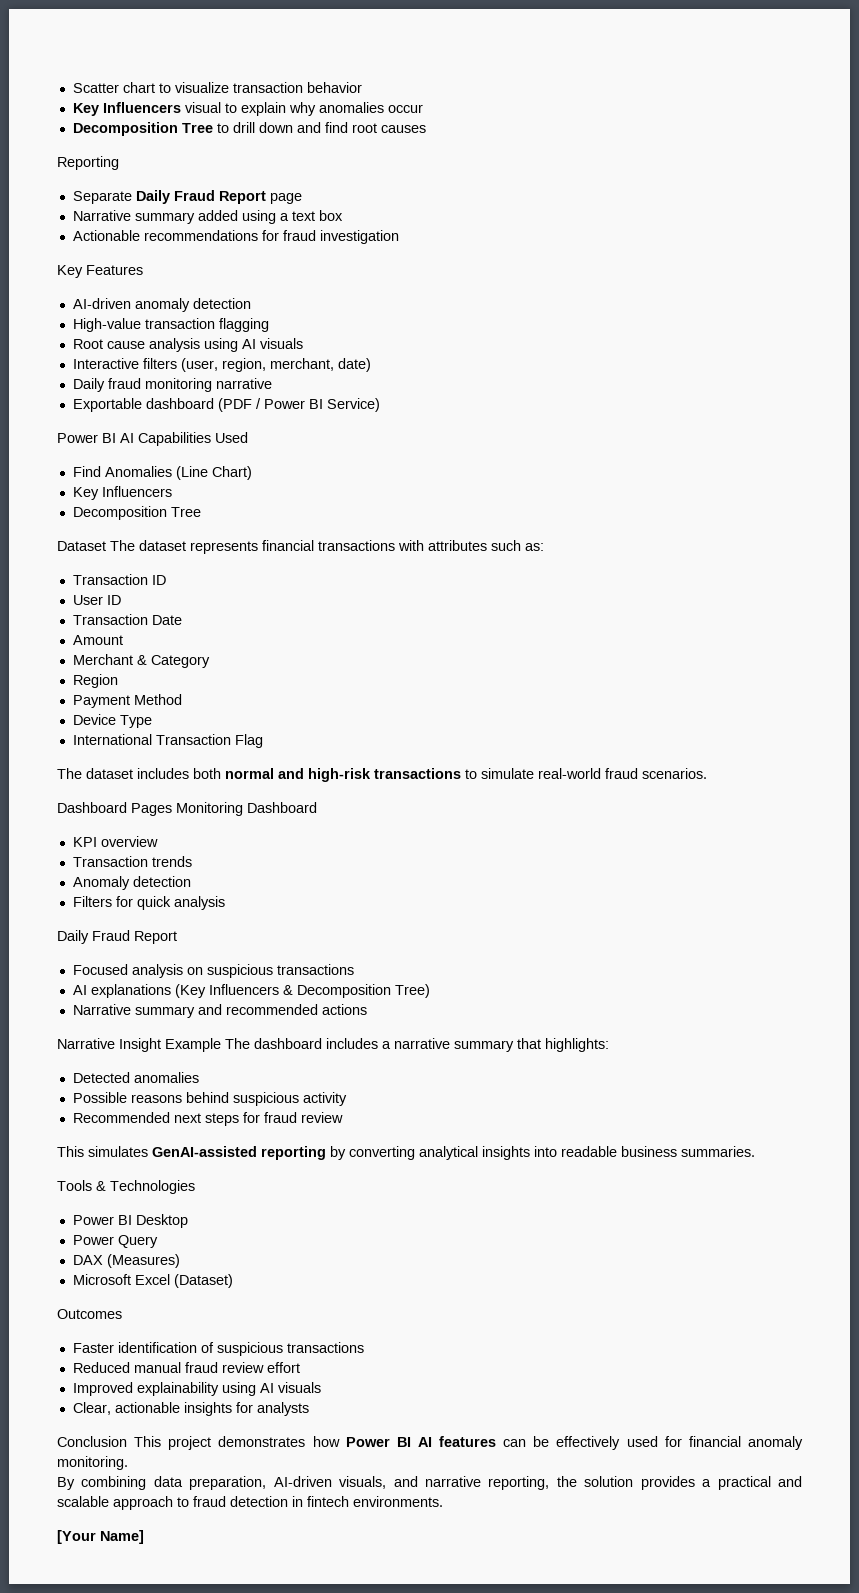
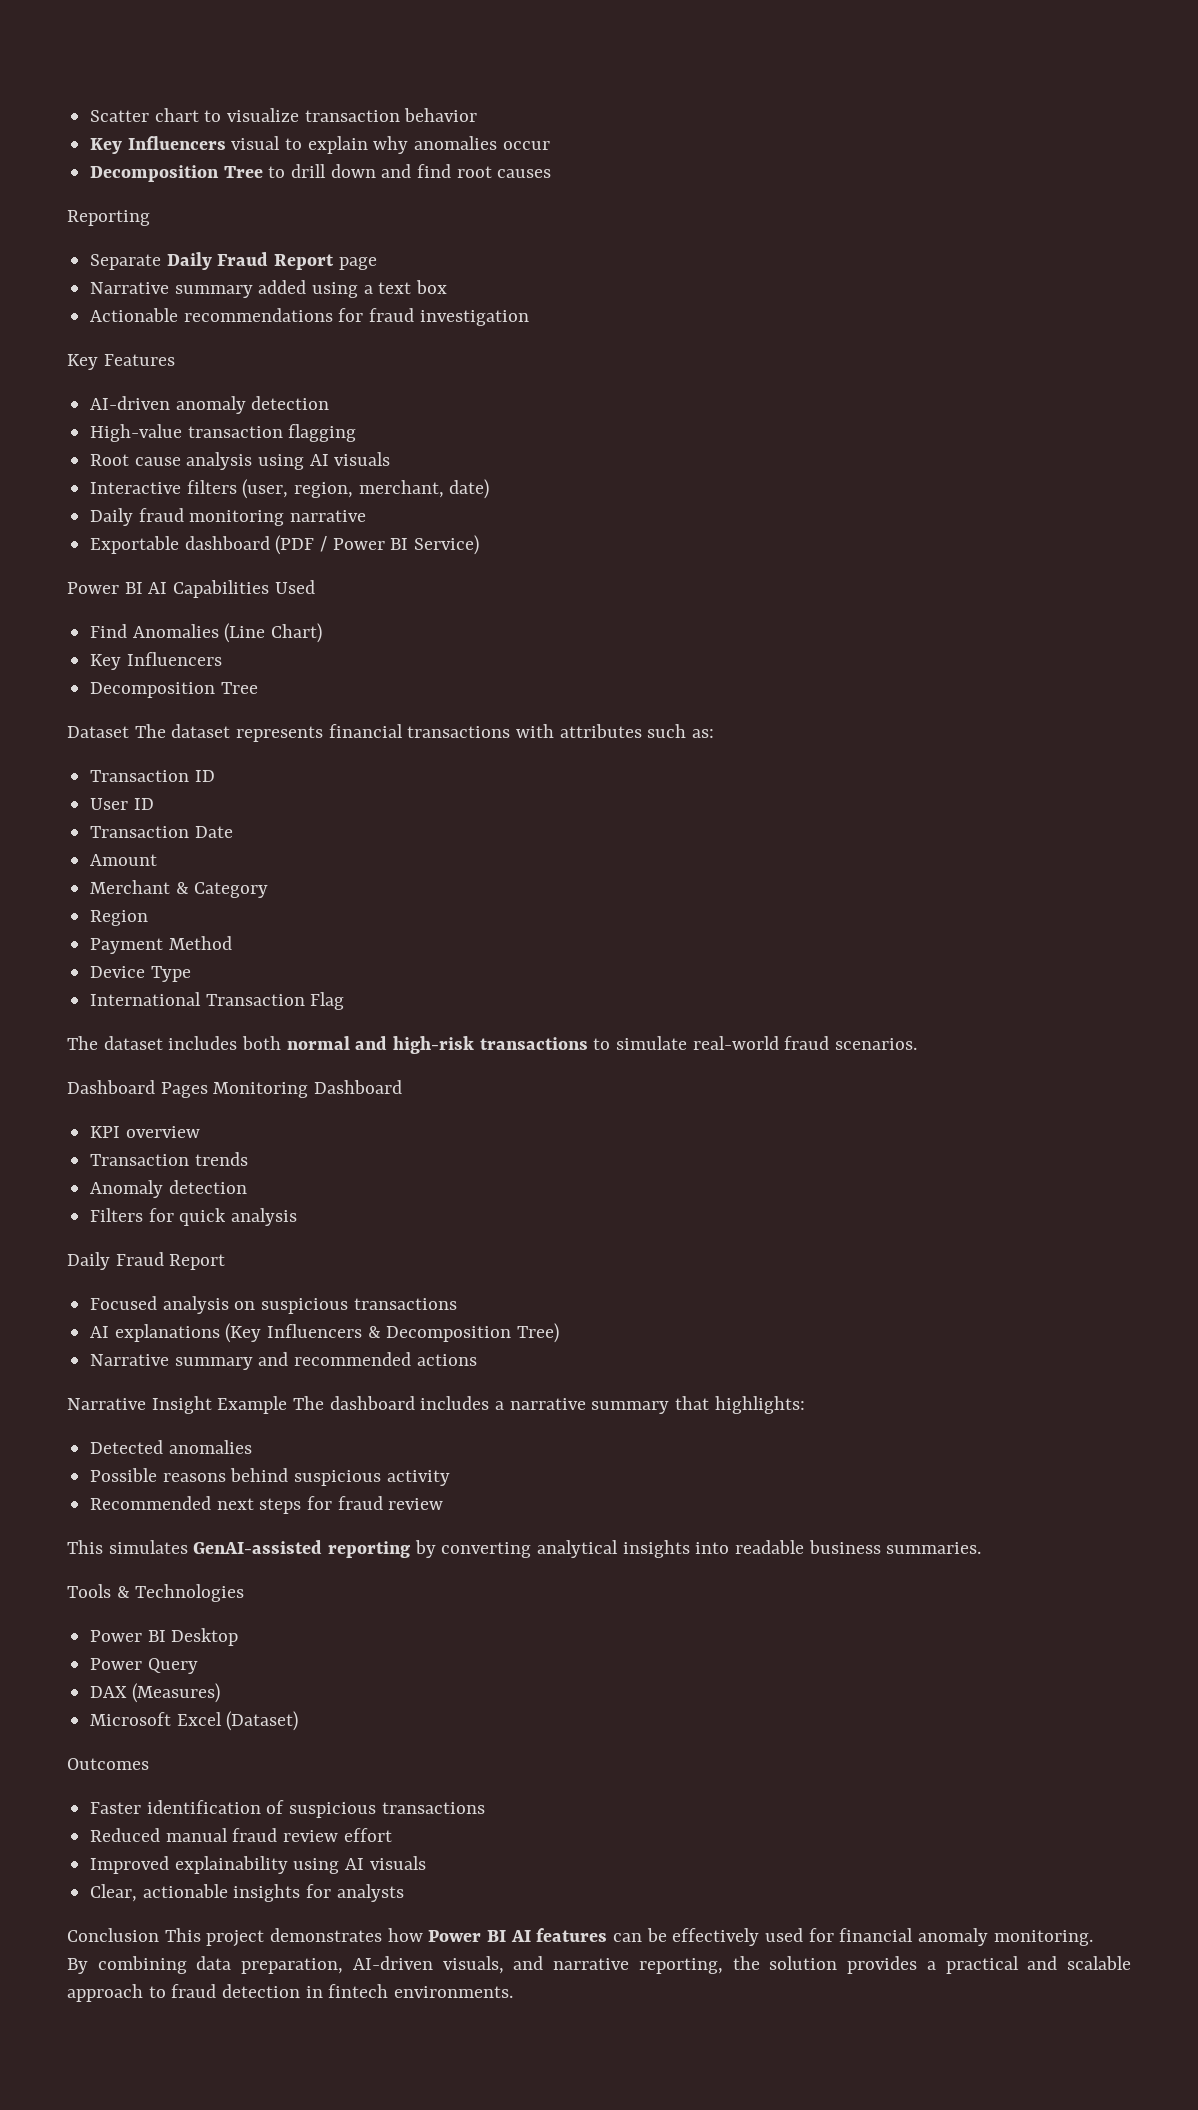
[57,1530,144,1544] // [Your Name] -> (514, 1992) none

